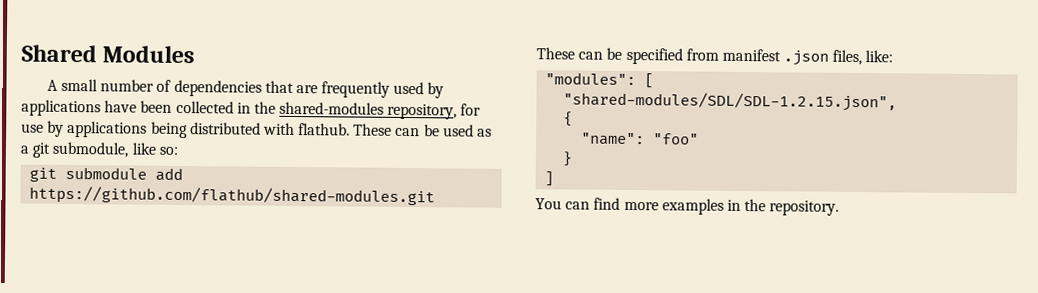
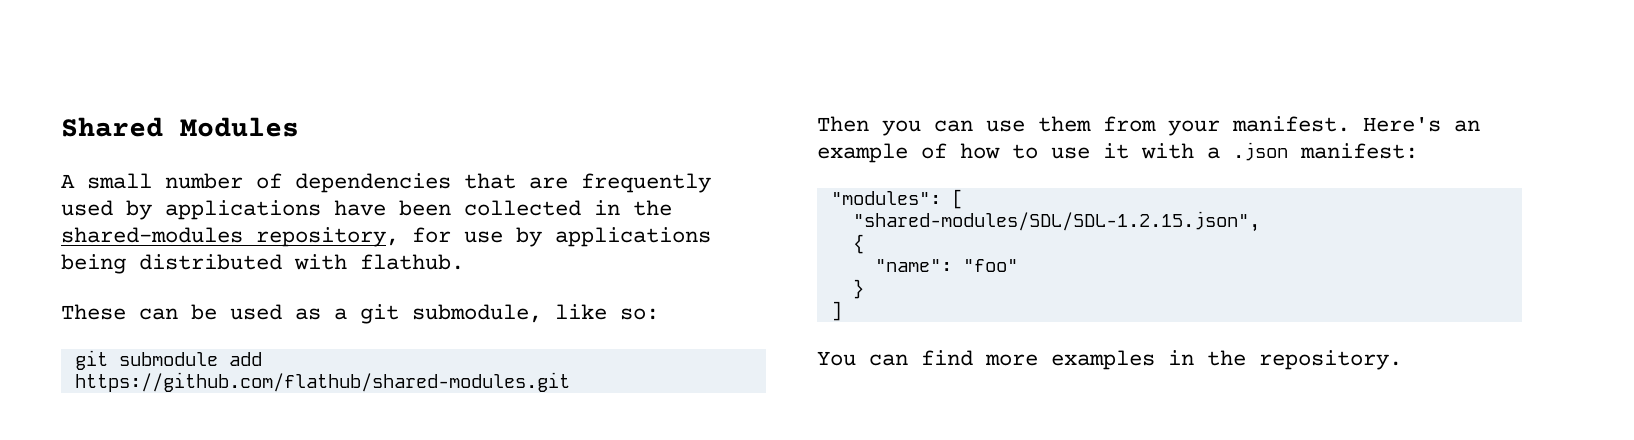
(351, 129) none -> (464, 262) //
[536,47,894,66] These can be specified from manifest .json files, like: -> [817,116,1480,136] [817,142,1418,163] Then you can use them from your manifest. Here's an example of how to use it with a .json manifest:

